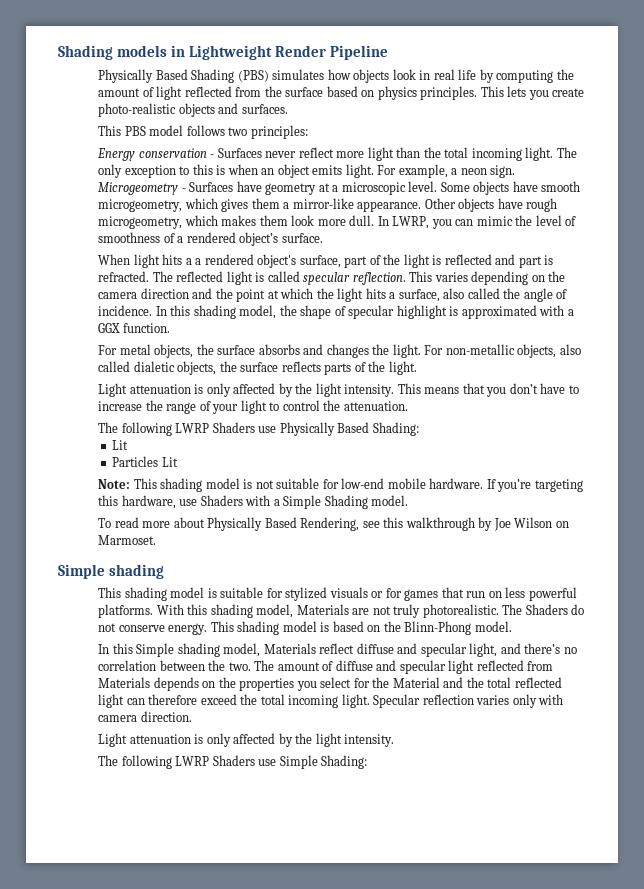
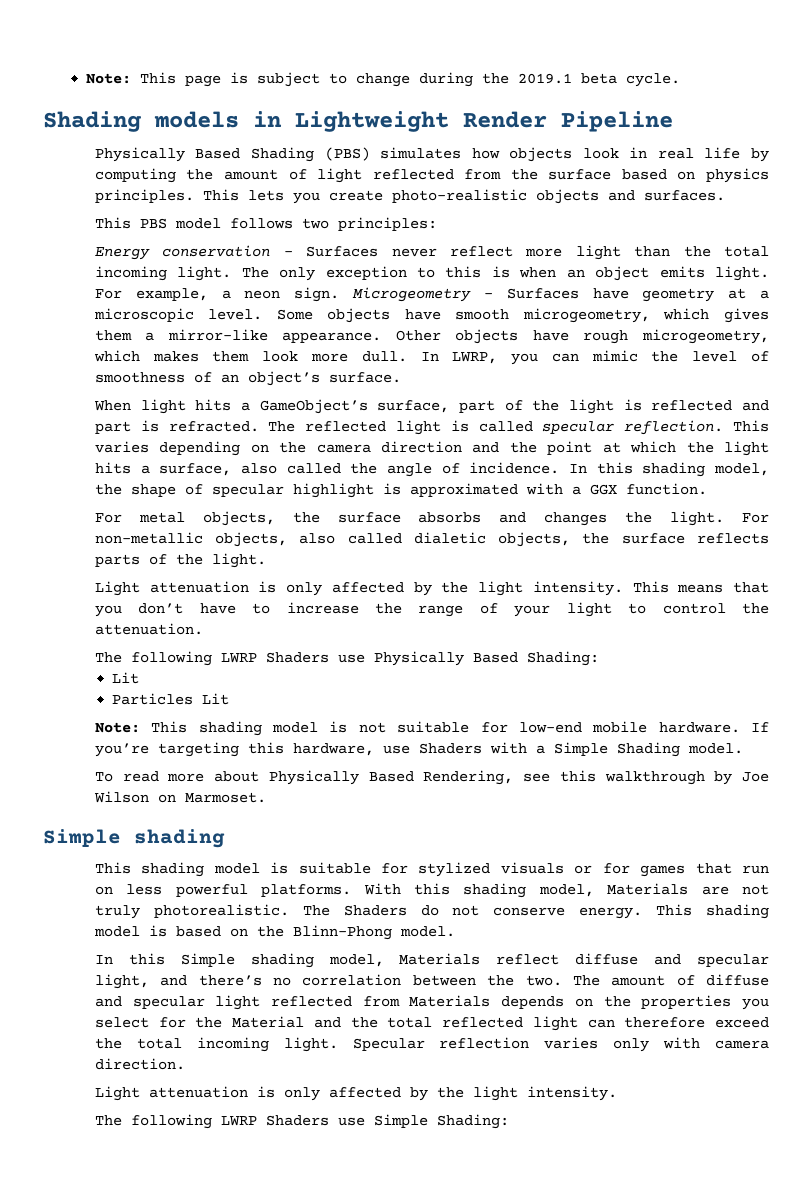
(58, 52) none -> [86,72,681,87] Note: This page is subject to change during the 2019.1 beta cycle. //
[177,232,236,243] a rendered -> [220,374,239,383] an
[195,254,297,268] a rendered object's -> [259,399,368,414] GameObject’s

